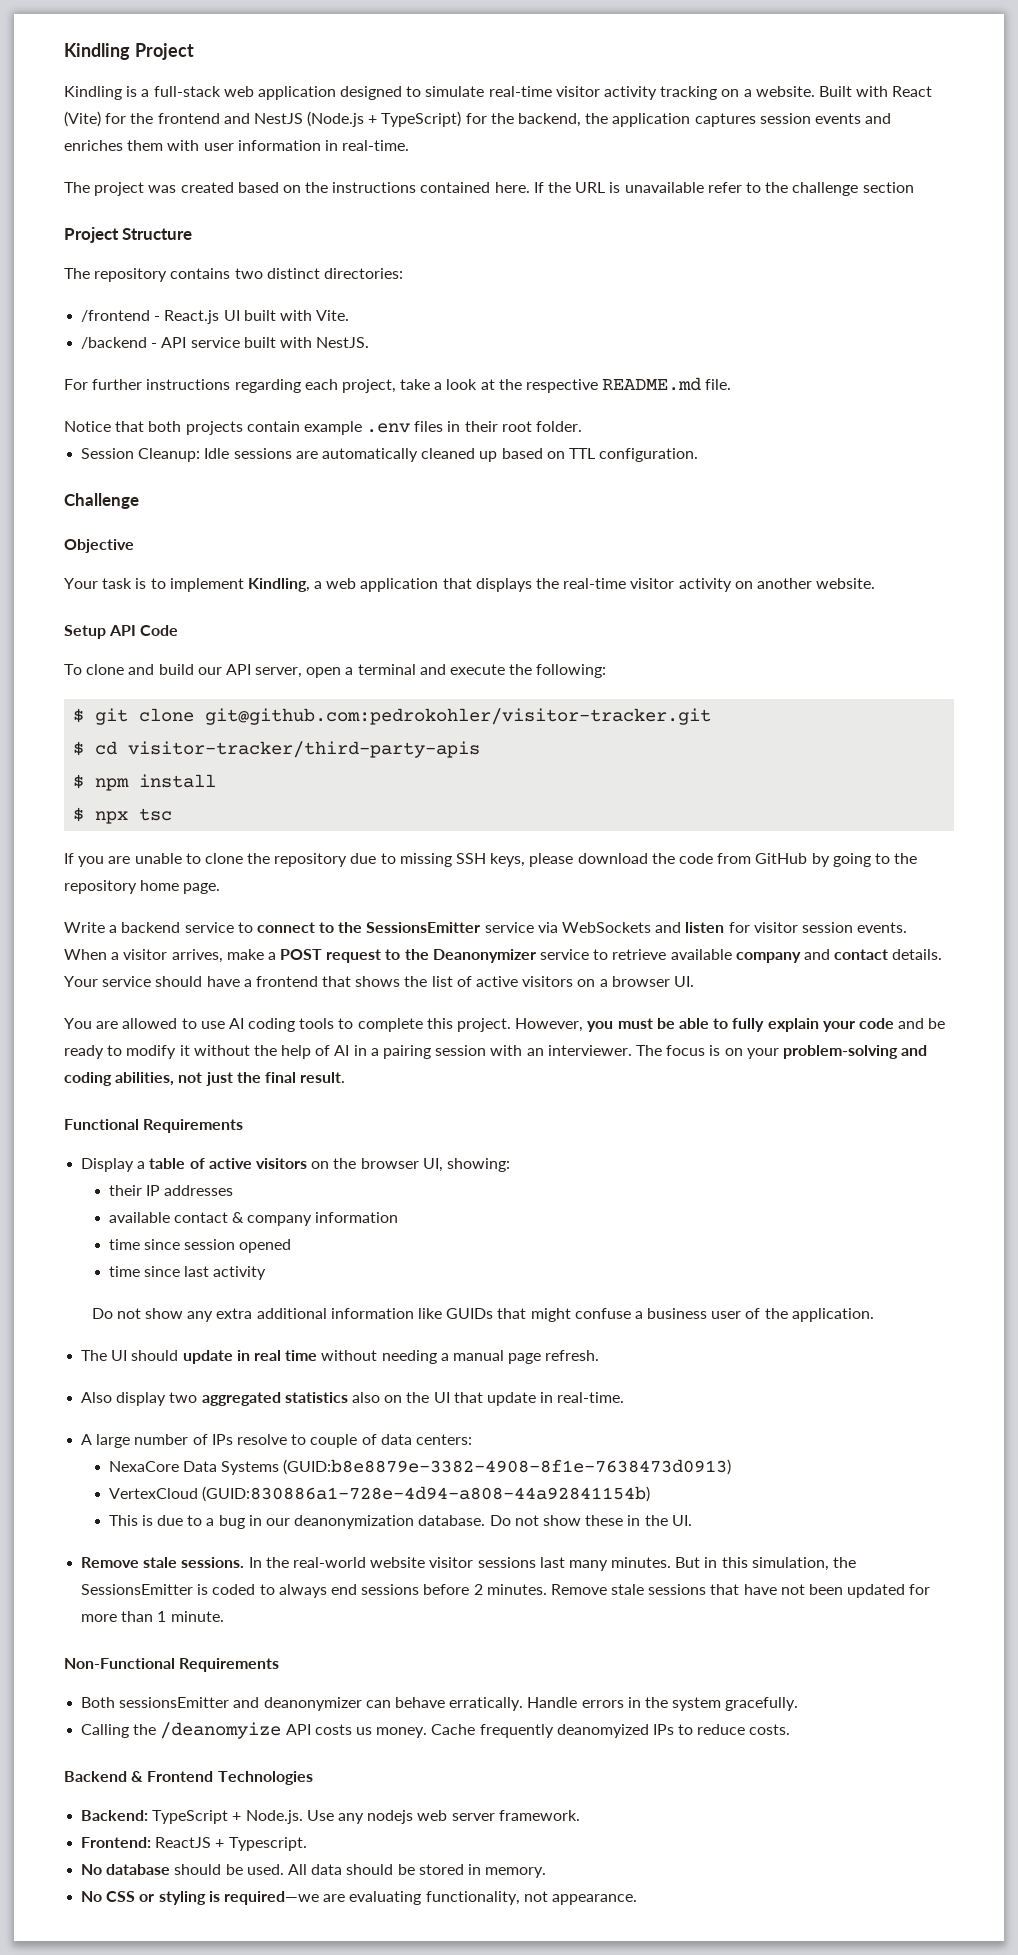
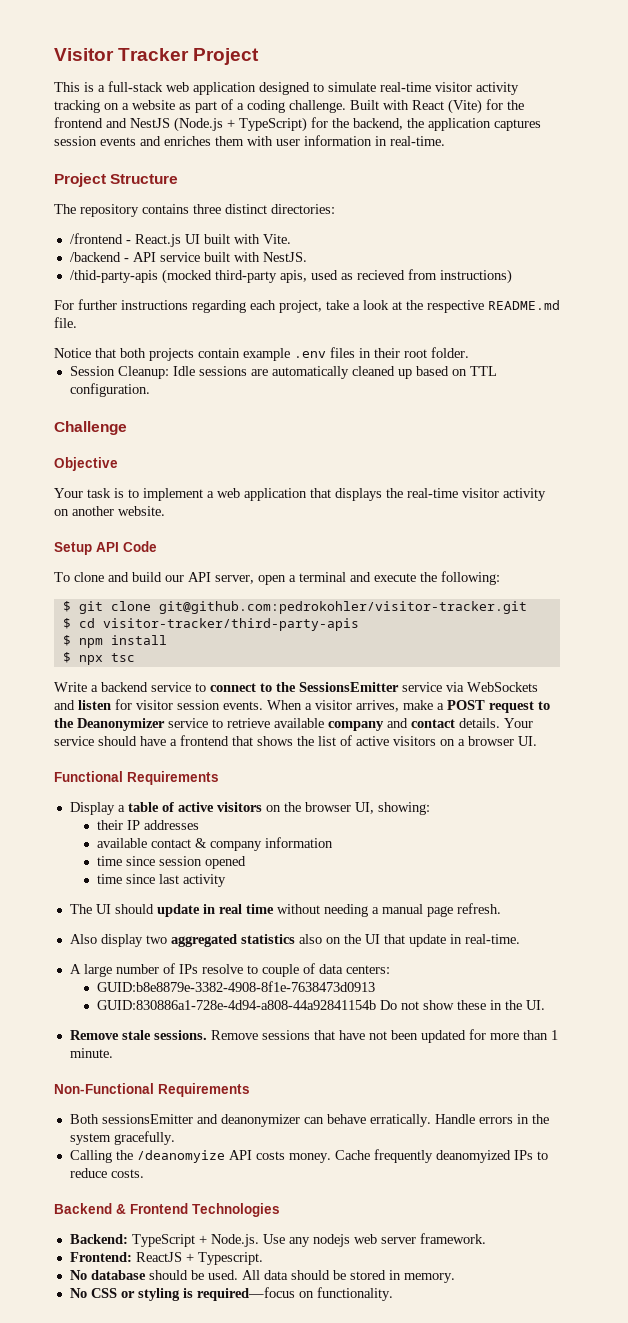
[64,43,130,60] Kindling -> [54,48,190,61] Visitor Tracker
[64,86,122,100] Kindling -> [54,82,80,92] This
[755,86,815,97] website. -> [132,99,346,113] website as part of a coding challenge.
[64,182,914,196] // The project was created based on the instructions contained here. If the URL is unavailable refer to the challenge section -> (445, 141) none
[234,268,263,279] two -> [193,204,221,214] three
(370, 342) none -> [69,269,512,284] // /thid-party-apis (mocked third-party apis, used as recieved from instructions)
[247,578,310,592] Kindling, -> (203, 494) none
[64,853,918,867] [64,880,221,894] // If you are unable to clone the repository due to missing SSH keys, please download the code from GitHub by going to the repository home page. -> (135, 657) none
[64,1018,946,1032] [64,1045,928,1059] [64,1072,346,1086] // You are allowed to use AI coding tools to complete this project. However, you must be able to fully explain your code and be ready to modify it without the help of AI in a pairing session with an interviewer. The focus is on your problem-solving and coding abilities, not just the final result. -> (537, 741) none
[91,1308,874,1322] // Do not show any extra additional information like GUIDs that might confuse a business user of the application. -> (227, 880) none
[108,1459,732,1475] [108,1486,650,1502] [108,1515,486,1529] NexaCore Data Systems (GUID:b8e8879e-3382-4908-8f1e-7638473d0913) // VertexCloud (GUID:830886a1-728e-4d94-a808-44a92841154b) // This is due to a bug in our deanonymization database. -> [97,981,376,992] [97,1000,377,1010] GUID:b8e8879e-3382-4908-8f1e-7638473d0913 // GUID:830886a1-728e-4d94-a808-44a92841154b
[248,1557,857,1571] [81,1584,645,1598] In the real-world website visitor sessions last many minutes. But in this simulation, the SessionsEmitter is coded to always end sessions before 2 minutes. Remove stale -> [210,1030,258,1040] Remove
[355,1727,372,1735] us -> (285, 1155) none
[223,1891,637,1905] required—we are evaluating functionality, not appearance. -> [196,1287,393,1301] required—focus on functionality.

